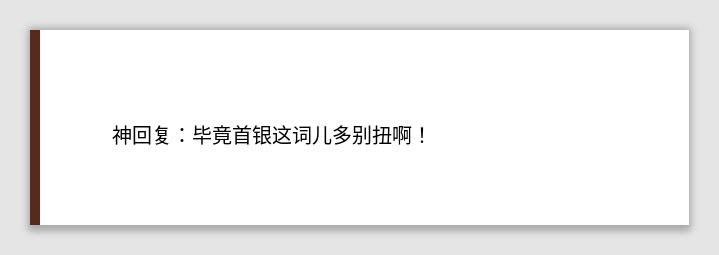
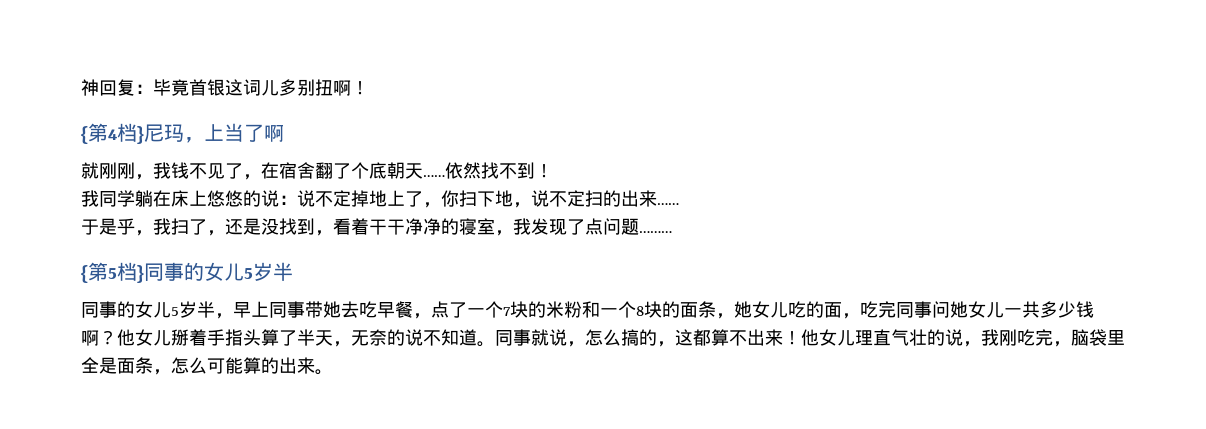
(432, 135) none -> [81,123,284,144] [81,162,553,180] [81,190,679,208] [81,218,672,236] [81,262,293,283] [81,301,1094,319] [81,329,1125,347] [81,357,333,375] // {第4档}尼玛，上当了啊 // 就刚刚，我钱不见了，在宿舍翻了个底朝天……依然找不到！ // 我同学躺在床上悠悠的说：说不定掉地上了，你扫下地，说不定扫的出来…… // 于是乎，我扫了，还是没找到，看着干干净净的寝室，我发现了点问题……… // {第5档}同事的女儿5岁半 // 同事的女儿5岁半，早上同事带她去吃早餐，点了一个7块的米粉和一个8块的面条，她女儿吃的面，吃完同事问她女儿一共多少钱啊？他女儿掰着手指头算了半天，无奈的说不知道。同事就说，怎么搞的，这都算不出来！他女儿理直气壮的说，我刚吃完，脑袋里全是面条，怎么可能算的出来。

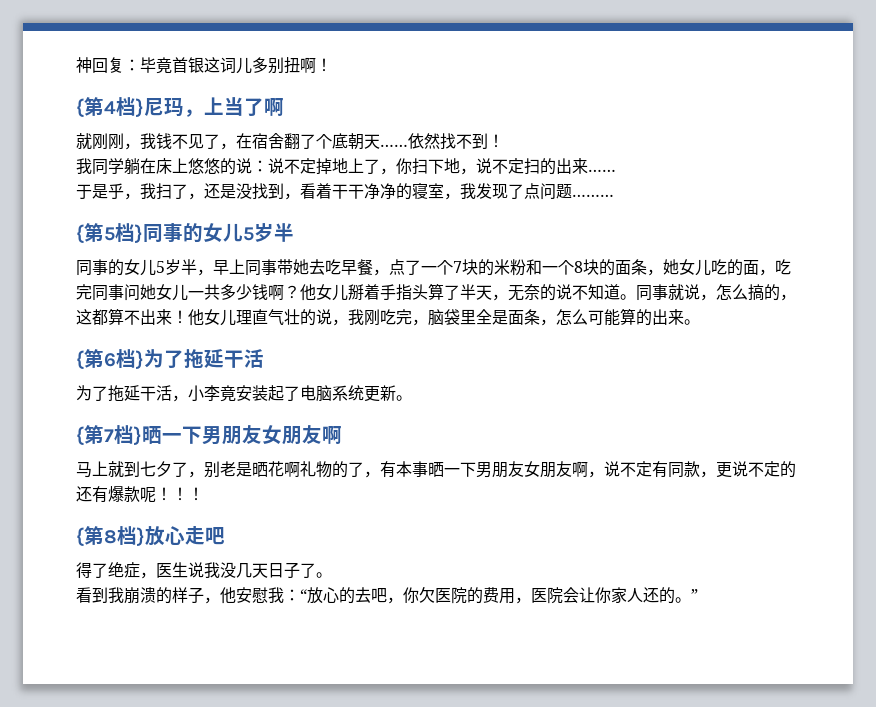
(333, 372) none -> [76,349,264,370] [76,385,412,402] [76,425,342,446] [76,461,796,478] [76,486,204,503] [76,526,225,547] [76,562,332,579] [76,587,698,604] // {第6档}为了拖延干活 // 为了拖延干活，小李竟安装起了电脑系统更新。 // {第7档}晒一下男朋友女朋友啊 // 马上就到七夕了，别老是晒花啊礼物的了，有本事晒一下男朋友女朋友啊，说不定有同款，更说不定的还有爆款呢！！！ // {第8档}放心走吧 // 得了绝症，医生说我没几天日子了。 // 看到我崩溃的样子，他安慰我：“放心的去吧，你欠医院的费用，医院会让你家人还的。”

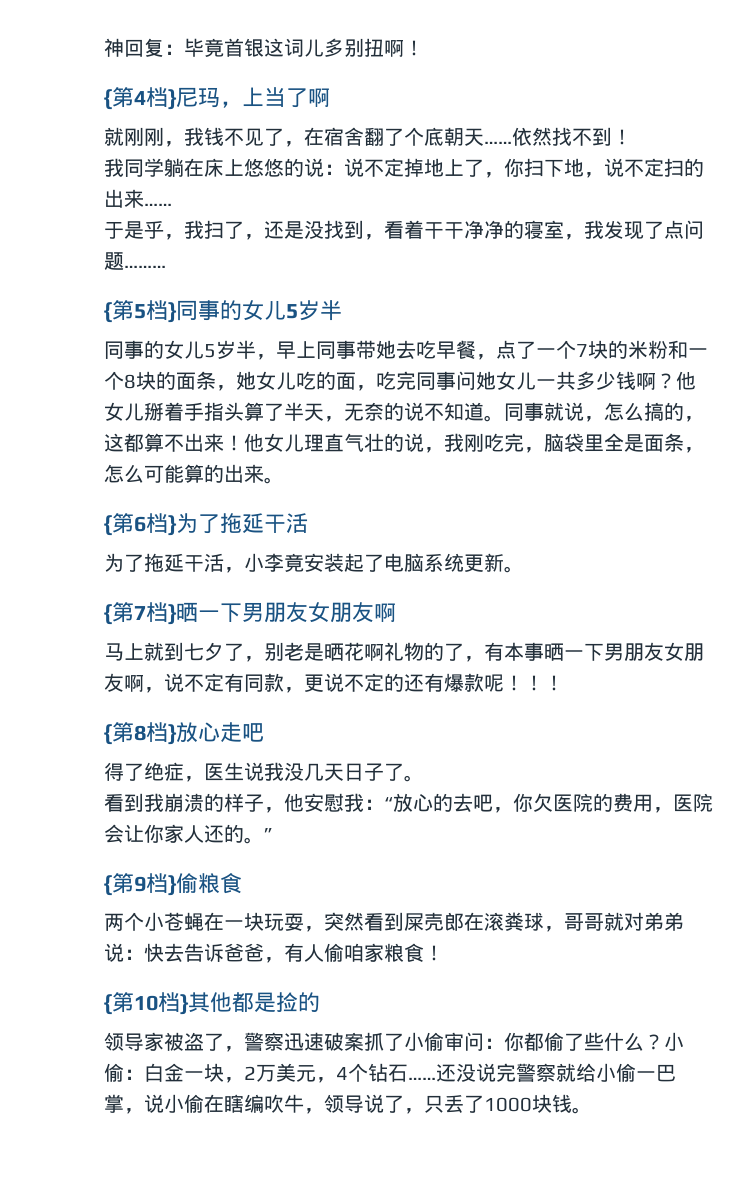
(698, 595) none -> [104,872,242,896] [104,912,684,932] [104,943,444,963] [104,992,320,1015] [104,1032,684,1052] [104,1063,676,1083] [104,1094,592,1114] // {第9档}偷粮食 // 两个小苍蝇在一块玩耍，突然看到屎壳郎在滚粪球，哥哥就对弟弟说：快去告诉爸爸，有人偷咱家粮食！ // {第10档}其他都是捡的 // 领导家被盗了，警察迅速破案抓了小偷审问：你都偷了些什么？小偷：白金一块，2万美元，4个钻石……还没说完警察就给小偷一巴掌，说小偷在瞎编吹牛，领导说了，只丢了1000块钱。

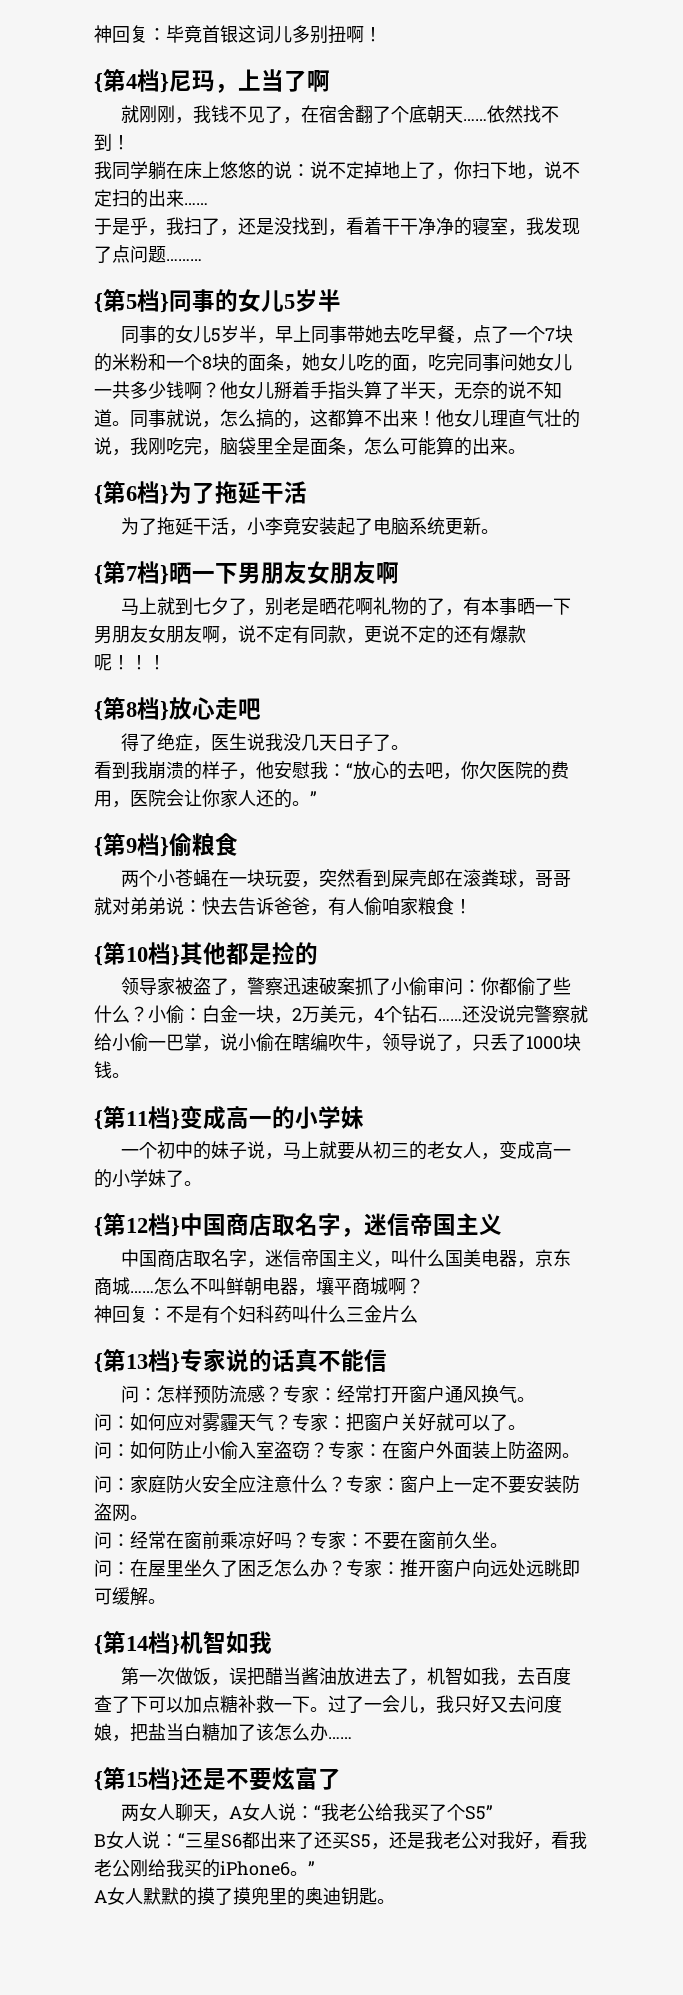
(592, 1110) none -> [94,1105,364,1130] [121,1141,572,1160] [94,1169,202,1188] [94,1213,502,1237] [121,1249,572,1268] [94,1277,424,1296] [94,1305,418,1324] [94,1349,387,1373] [121,1385,536,1404] [94,1413,526,1432] [94,1441,580,1460] [94,1475,580,1494] [94,1503,148,1522] [94,1531,508,1550] [94,1559,580,1578] [94,1587,166,1606] [94,1631,272,1655] [121,1667,572,1686] [94,1695,562,1714] [94,1723,352,1742] [94,1767,341,1791] [121,1803,494,1822] [94,1831,587,1850] [94,1859,315,1878] [94,1887,395,1906] // {第11档}变成高一的小学妹 // 一个初中的妹子说，马上就要从初三的老女人，变成高一的小学妹了。 // {第12档}中国商店取名字，迷信帝国主义 // 中国商店取名字，迷信帝国主义，叫什么国美电器，京东商城……怎么不叫鲜朝电器，壤平商城啊？ // 神回复：不是有个妇科药叫什么三金片么 // {第13档}专家说的话真不能信 // 问：怎样预防流感？专家：经常打开窗户通风换气。 // 问：如何应对雾霾天气？专家：把窗户关好就可以了。 // 问：如何防止小偷入室盗窃？专家：在窗户外面装上防盗网。 // 问：家庭防火安全应注意什么？专家：窗户上一定不要安装防盗网。 // 问：经常在窗前乘凉好吗？专家：不要在窗前久坐。 // 问：在屋里坐久了困乏怎么办？专家：推开窗户向远处远眺即可缓解。 // {第14档}机智如我 // 第一次做饭，误把醋当酱油放进去了，机智如我，去百度查了下可以加点糖补救一下。过了一会儿，我只好又去问度娘，把盐当白糖加了该怎么办…… // {第15档}还是不要炫富了 // 两女人聊天，A女人说：“我老公给我买了个S5” // B女人说：“三星S6都出来了还买S5，还是我老公对我好，看我老公刚给我买的iPhone6。” // A女人默默的摸了摸兜里的奥迪钥匙。

